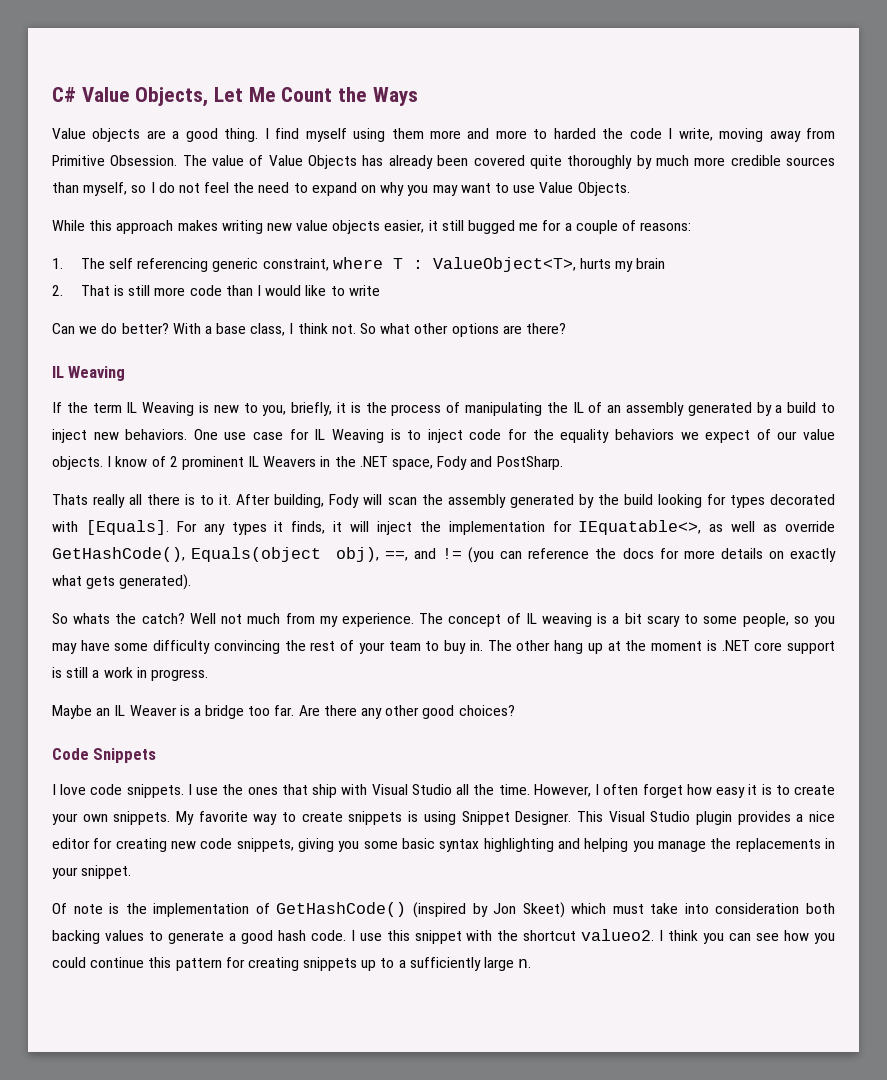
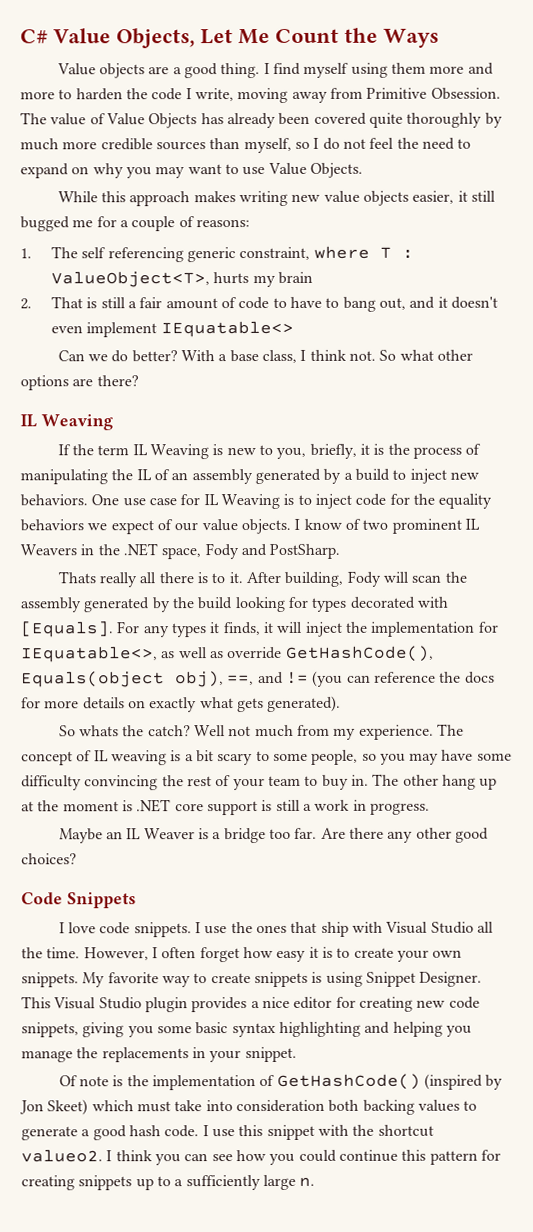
[553,128,596,139] harded -> [75,88,123,101] harden
[154,285,380,296] more code than I would like to write -> [127,296,498,312] [51,320,294,338] a fair amount of code to have to bang out, and it doesn't even implement IEquatable<>
[169,456,178,467] 2 -> [362,519,389,530] two

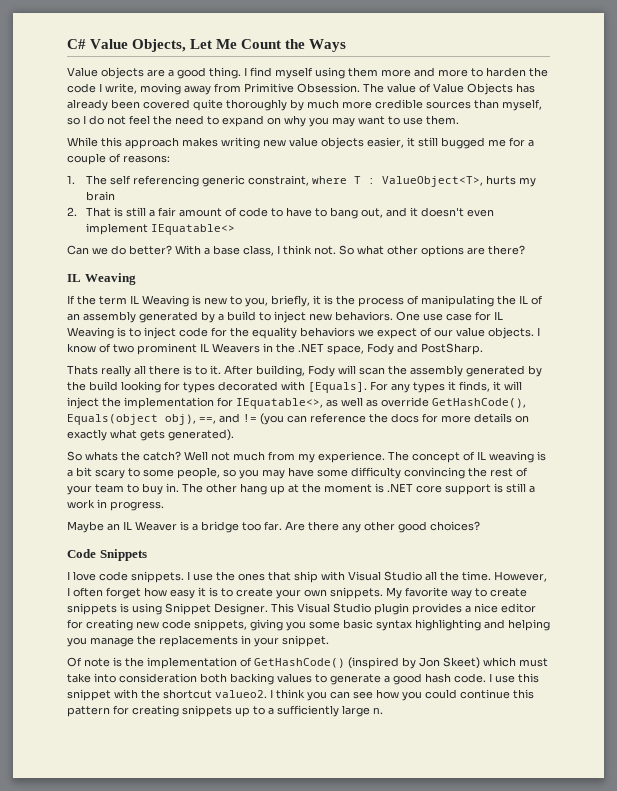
[267,162,363,178] Value Objects. -> [426,115,459,125] them.

